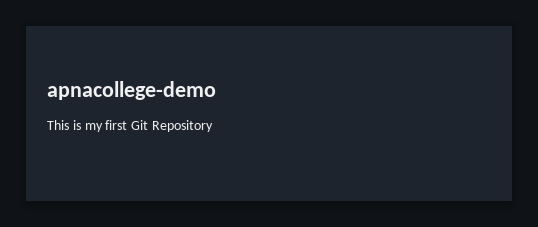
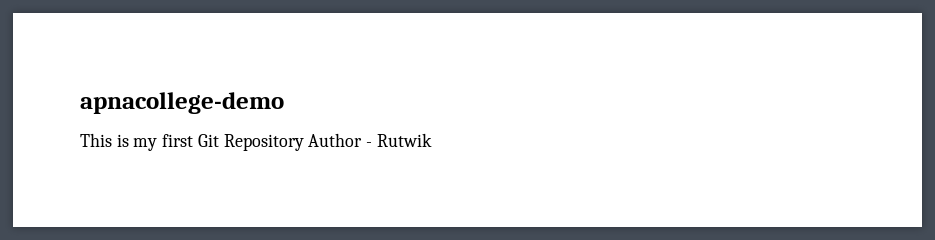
(213, 126) none -> [308,133,432,147] Author - Rutwik

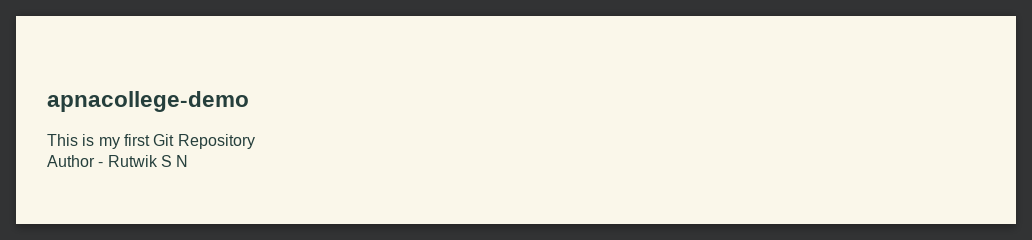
(304, 142) none -> (255, 141) //
(432, 140) none -> [160,155,189,167] S N

